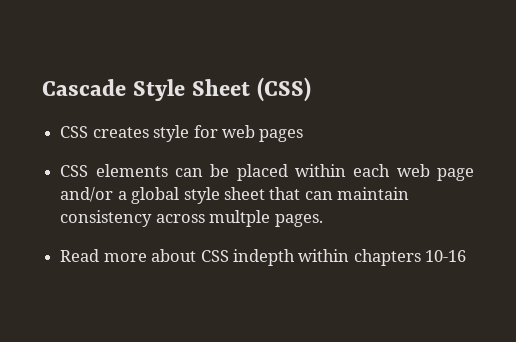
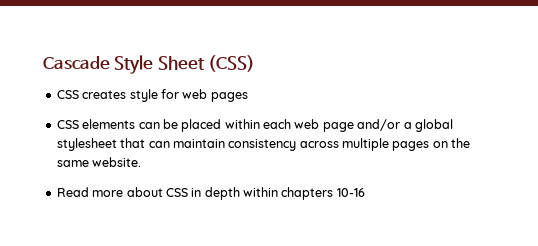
[183,187,265,204] style sheet -> [56,138,117,151] stylesheet
[209,210,323,227] multple pages. -> [342,138,471,151] [56,157,142,167] multiple pages on the same website.
[232,249,295,266] indepth -> [191,187,240,200] in depth

